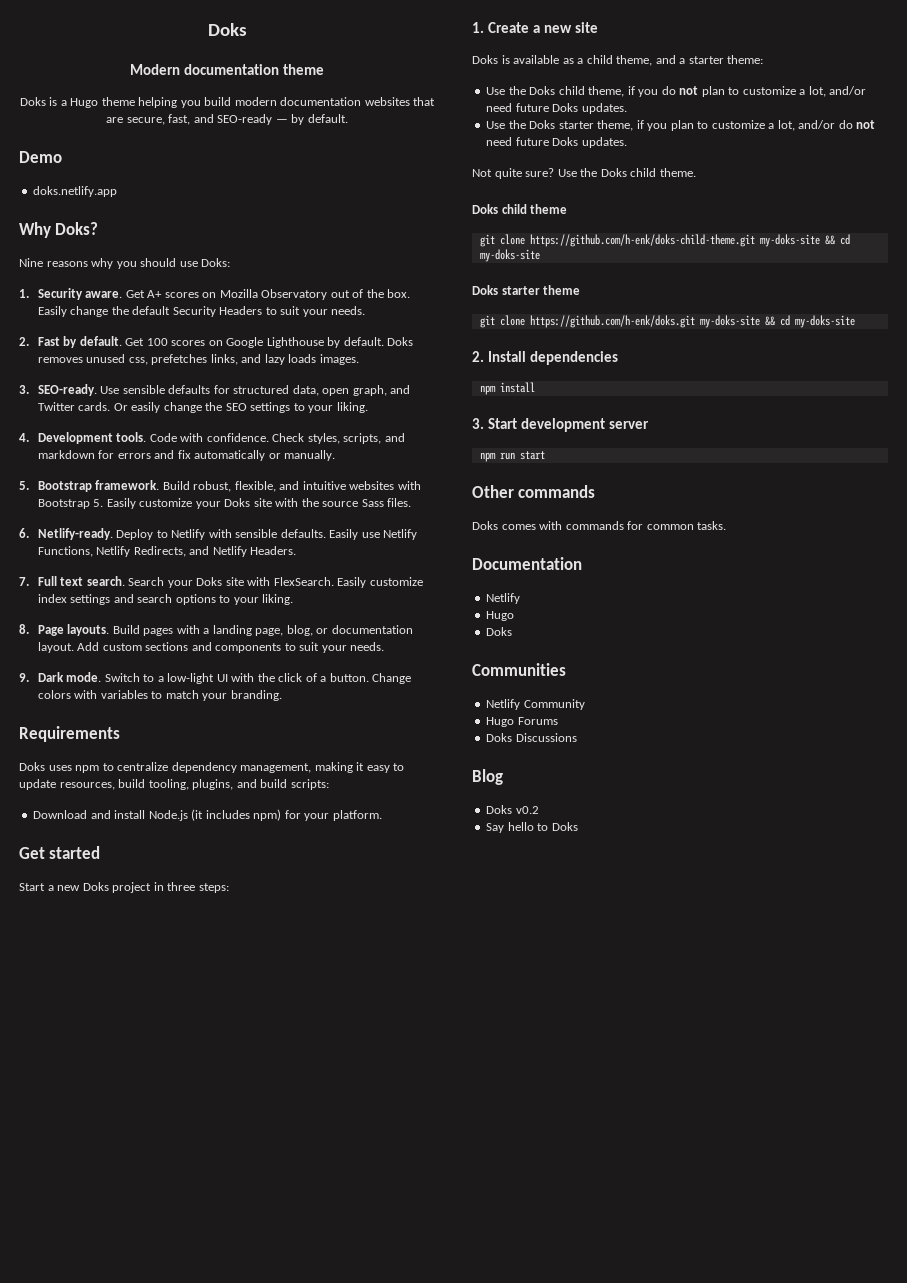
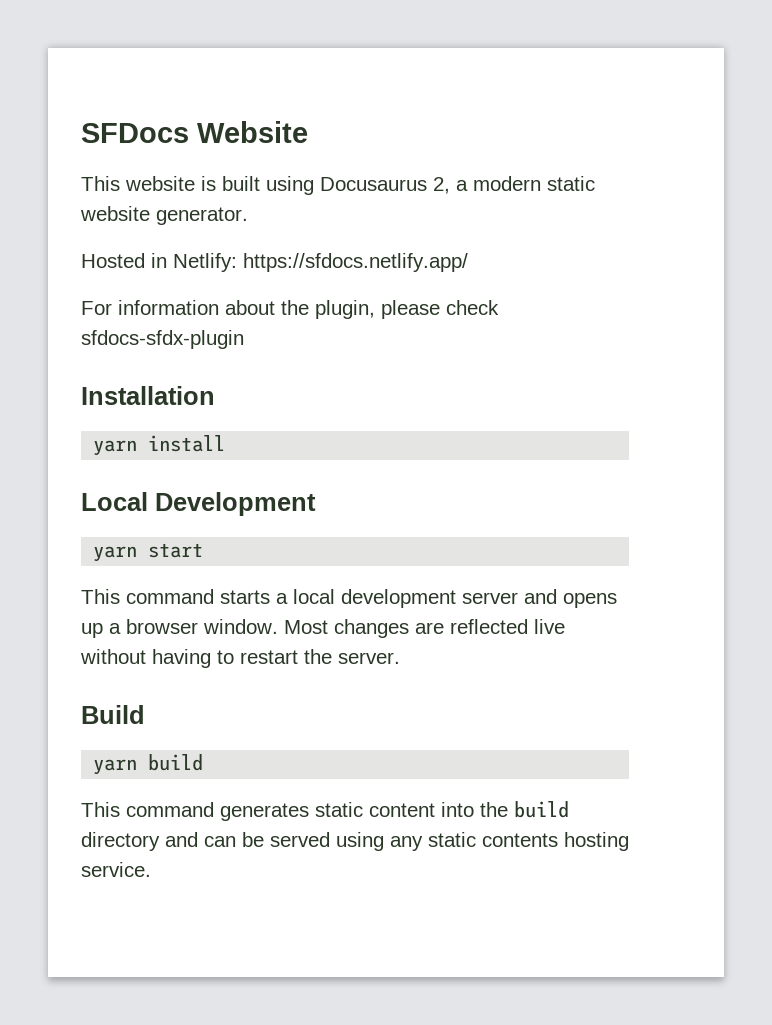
[207,23,247,36] [130,64,324,75] [19,97,436,108] [106,114,348,125] [19,151,62,163] [33,186,118,197] [19,222,99,238] [19,258,231,269] [19,288,411,300] [37,306,366,317] [19,336,414,348] [37,354,359,365] [19,384,411,396] [37,402,368,413] [19,432,405,444] [37,450,336,461] [19,480,421,492] [37,498,412,509] [19,528,418,540] [37,546,297,557] [19,576,423,588] [37,594,294,605] [19,624,413,636] [37,642,385,653] [19,672,412,684] [37,690,282,701] [19,726,120,742] [19,762,405,773] [19,779,329,790] [33,809,382,821] [19,846,101,859] [19,882,229,893] [472,22,598,33] [472,55,764,66] [486,86,867,97] [486,103,627,114] [486,120,876,131] [486,137,627,148] [472,168,696,179] [472,204,568,214] [479,234,850,247] [479,249,540,262] [472,285,581,295] [479,315,855,328] [472,351,618,365] [479,382,535,395] [472,418,649,432] [479,451,545,462] [472,485,596,498] [472,521,727,530] [472,557,582,570] [486,593,521,604] [486,611,515,621] [486,627,513,636] [472,663,566,676] [486,699,585,710] [486,717,558,727] [486,733,577,742] [472,769,503,785] [486,805,539,814] [486,822,578,833] Doks // Modern documentation theme // Doks is a Hugo theme helping you build modern documentation websites that are secure, fast, and SEO-ready — by default. // Demo // doks.netlify.app // Why Doks? // Nine reasons why you should use Doks: // 1. Security aware. Get A+ scores on Mozilla Observatory out of the box. Easily change the default Security Headers to suit your needs. // 2. Fast by default. Get 100 scores on Google Lighthouse by default. Doks removes unused css, prefetches links, and lazy loads images. // 3. SEO-ready. Use sensible defaults for structured data, open graph, and Twitter cards. Or easily change the SEO settings to your liking. // 4. Development tools. Code with confidence. Check styles, scripts, and markdown for errors and fix automatically or manually. // 5. Bootstrap framework. Build robust, flexible, and intuitive websites with Bootstrap 5. Easily customize your Doks site with the source Sass files. // 6. Netlify-ready. Deploy to Netlify with sensible defaults. Easily use Netlify Functions, Netlify Redirects, and Netlify Headers. // 7. Full text search. Search your Doks site with FlexSearch. Easily customize index settings and search options to your liking. // 8. Page layouts. Build pages with a landing page, blog, or documentation layout. Add custom sections and components to suit your needs. // 9. Dark mode. Switch to a low-light UI with the click of a button. Change colors with variables to match your branding. // Requirements // Doks uses npm to centralize dependency management, making it easy to update resources, build tooling, plugins, and build scripts: // Download and install Node.js (it includes npm) for your platform. // Get started // Start a new Doks project in three steps: // 1. Create a new site // Doks is available as a child theme, and a starter theme: // Use the Doks child theme, if you do not plan to customize a lot, and/or need future Doks updates. // Use the Doks starter theme, if you plan to customize a lot, and/or do not need future Doks updates. // Not quite sure? Use the Doks child theme. // Doks child theme // git clone https://github.com/h-enk/doks-child-theme.git my-doks-site && cd my-doks-site // Doks starter theme // git clone https://github.com/h-enk/doks.git my-doks-site && cd my-doks-site // 2. Install dependencies // npm install // 3. Start development server // npm run start // Other commands // Doks comes with commands for common tasks. // Documentation // Netlify // Hugo // Doks // Communities // Netlify Community // Hugo Forums // Doks Discussions // Blog // Doks v0.2 // Say hello to Doks -> [81,121,308,143] [81,176,595,195] [80,206,248,225] [81,253,468,272] [81,300,499,319] [81,330,244,349] [81,386,215,405] [93,435,226,456] [81,492,316,516] [93,543,204,562] [81,589,617,608] [81,619,565,638] [80,649,400,668] [81,705,145,724] [93,754,204,775] [81,801,569,821] [81,832,629,851] [81,862,151,877] SFDocs Website // This website is built using Docusaurus 2, a modern static website generator. // Hosted in Netlify: https://sfdocs.netlify.app/ // For information about the plugin, please check sfdocs-sfdx-plugin // Installation // yarn install // Local Development // yarn start // This command starts a local development server and opens up a browser window. Most changes are reflected live without having to restart the server. // Build // yarn build // This command generates static content into the build directory and can be served using any static contents hosting service.

